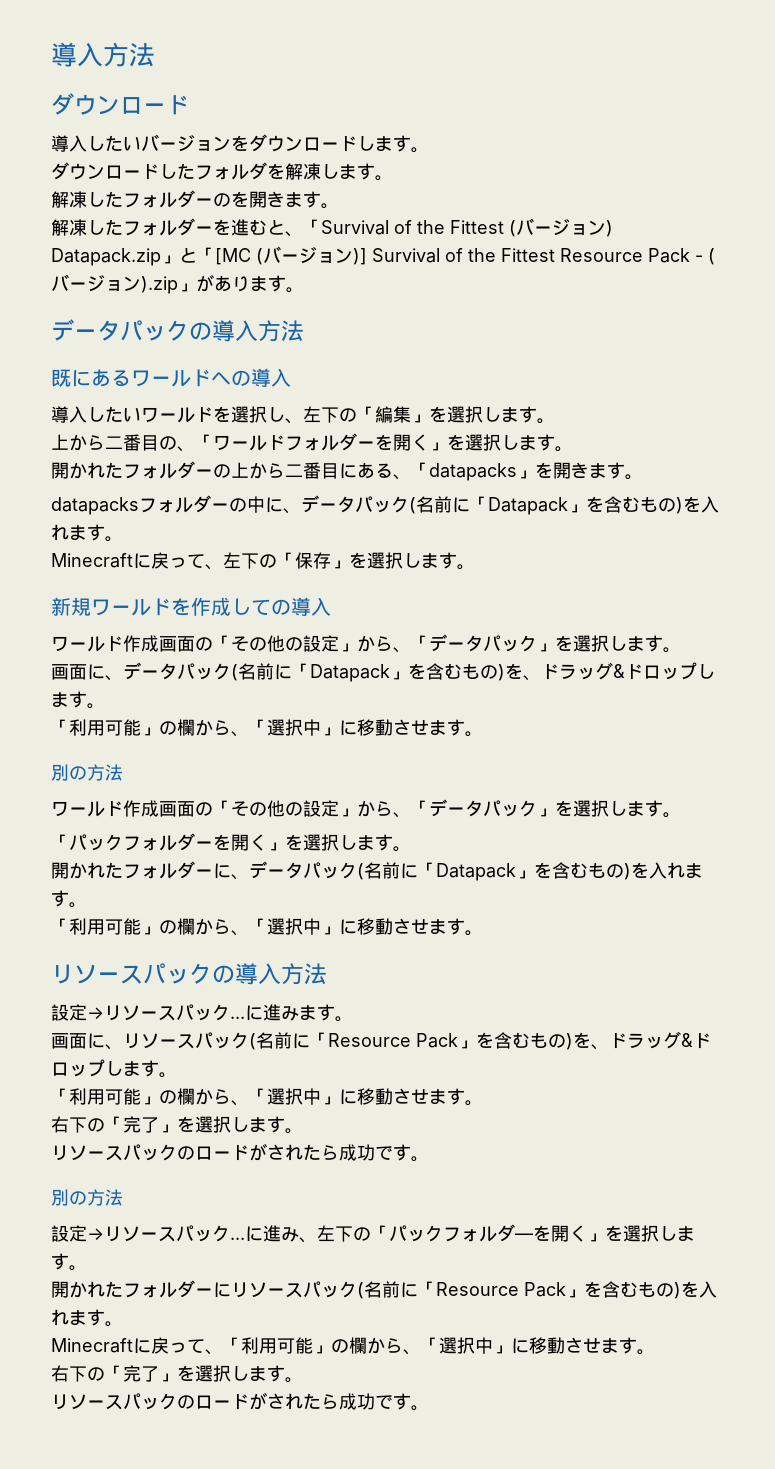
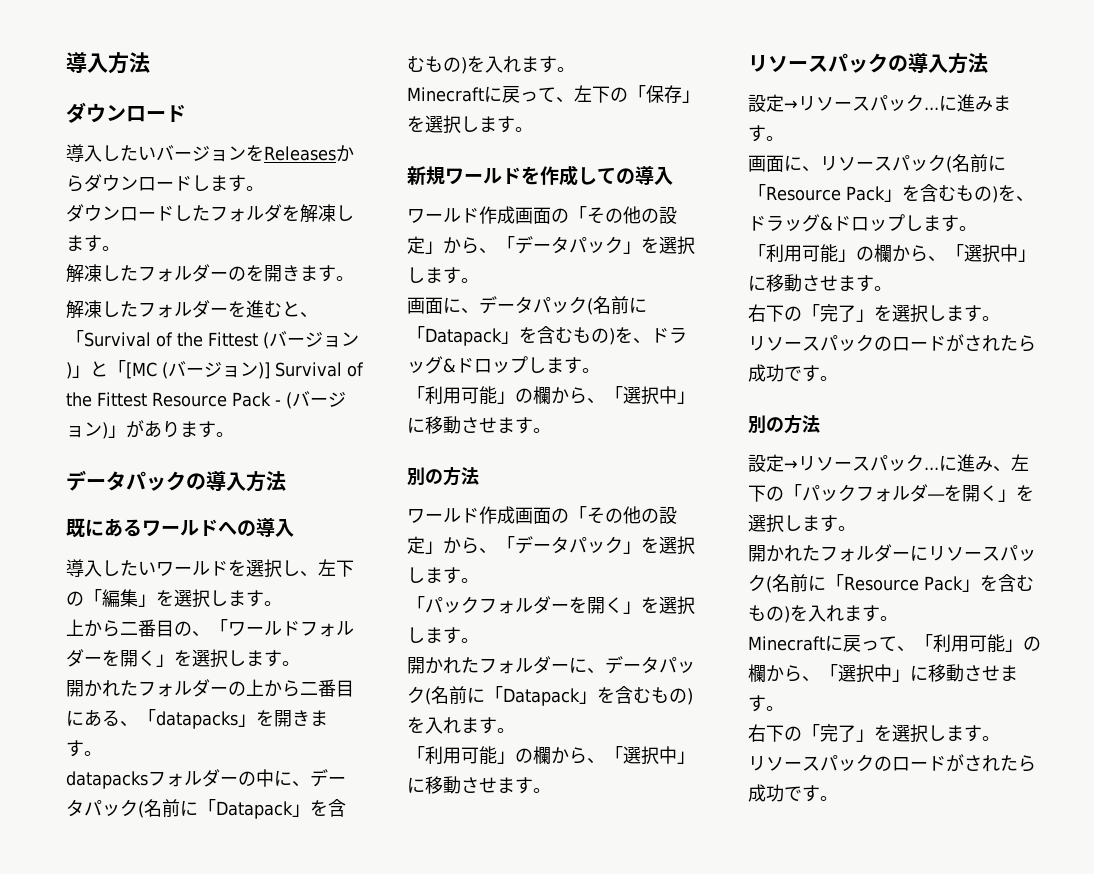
(249, 143) none -> [264,145,354,162] [66,175,84,192] Releasesから
[51,248,161,266] Datapack.zip -> (72, 370) none
[141,276,178,294] ).zip -> [102,422,108,439] )

